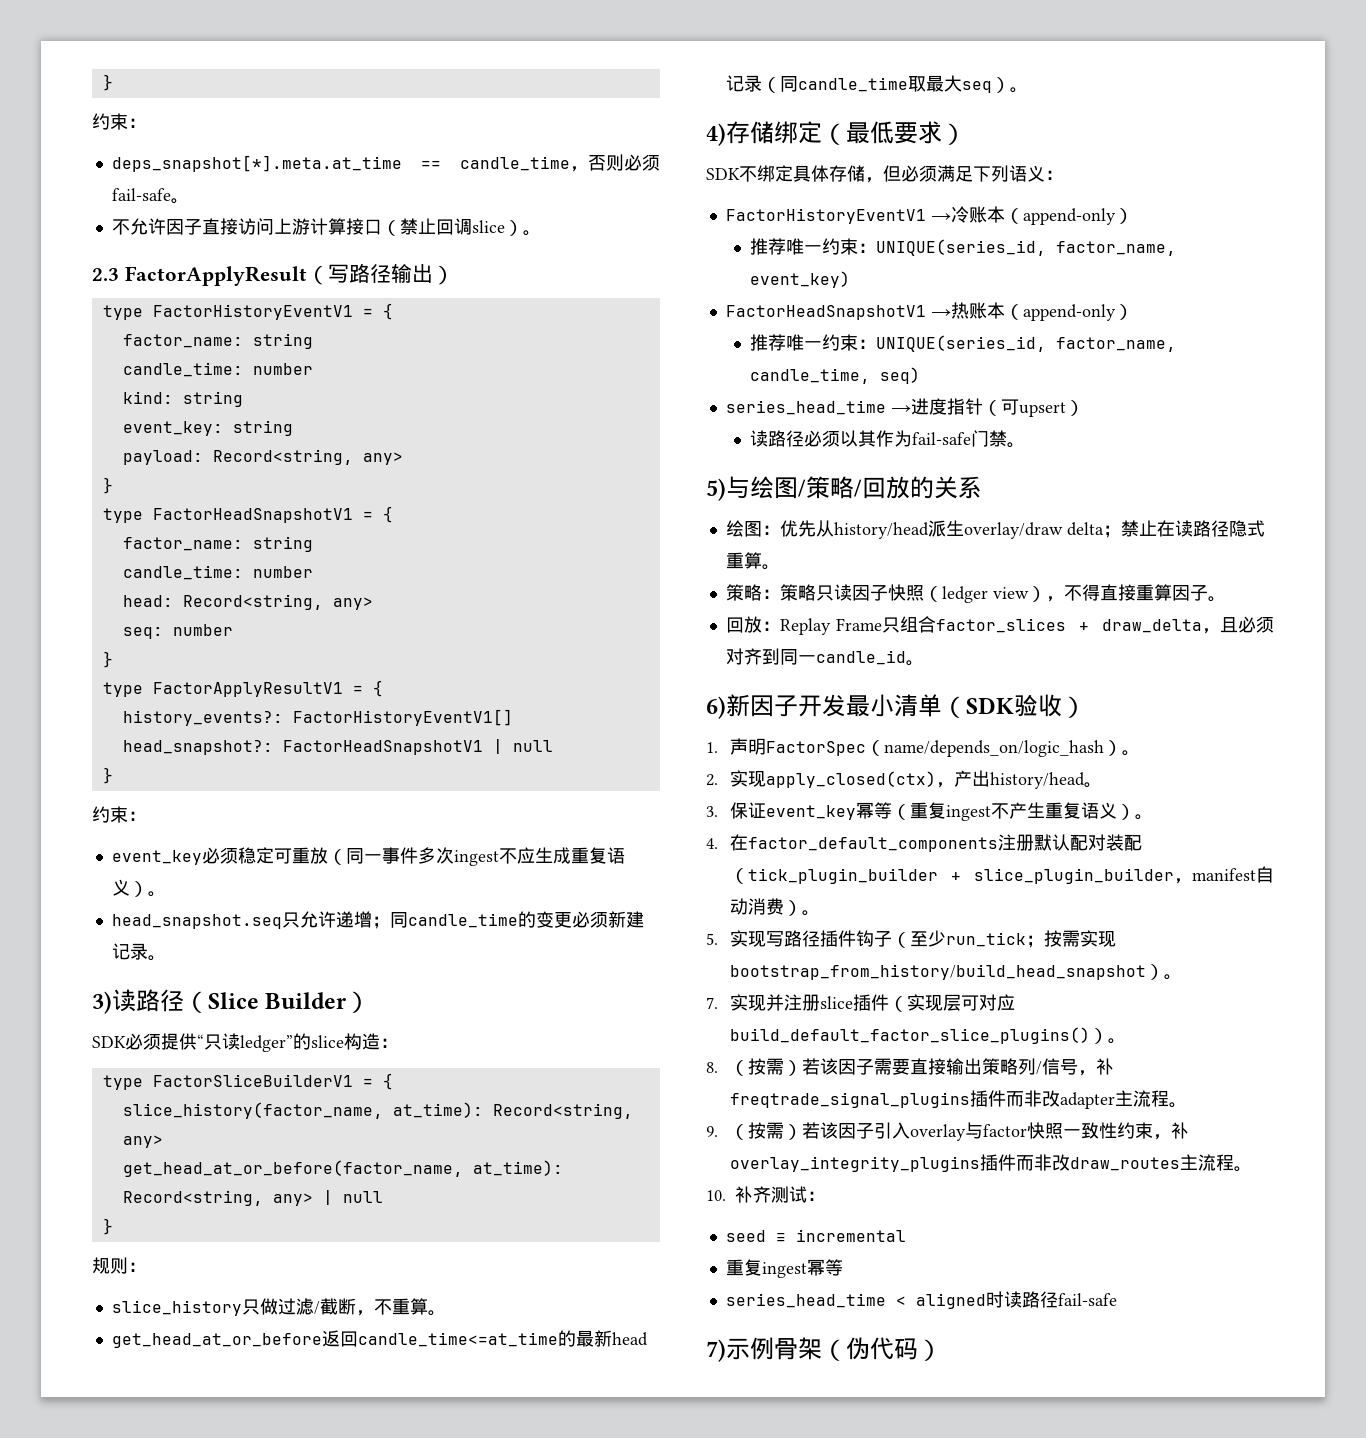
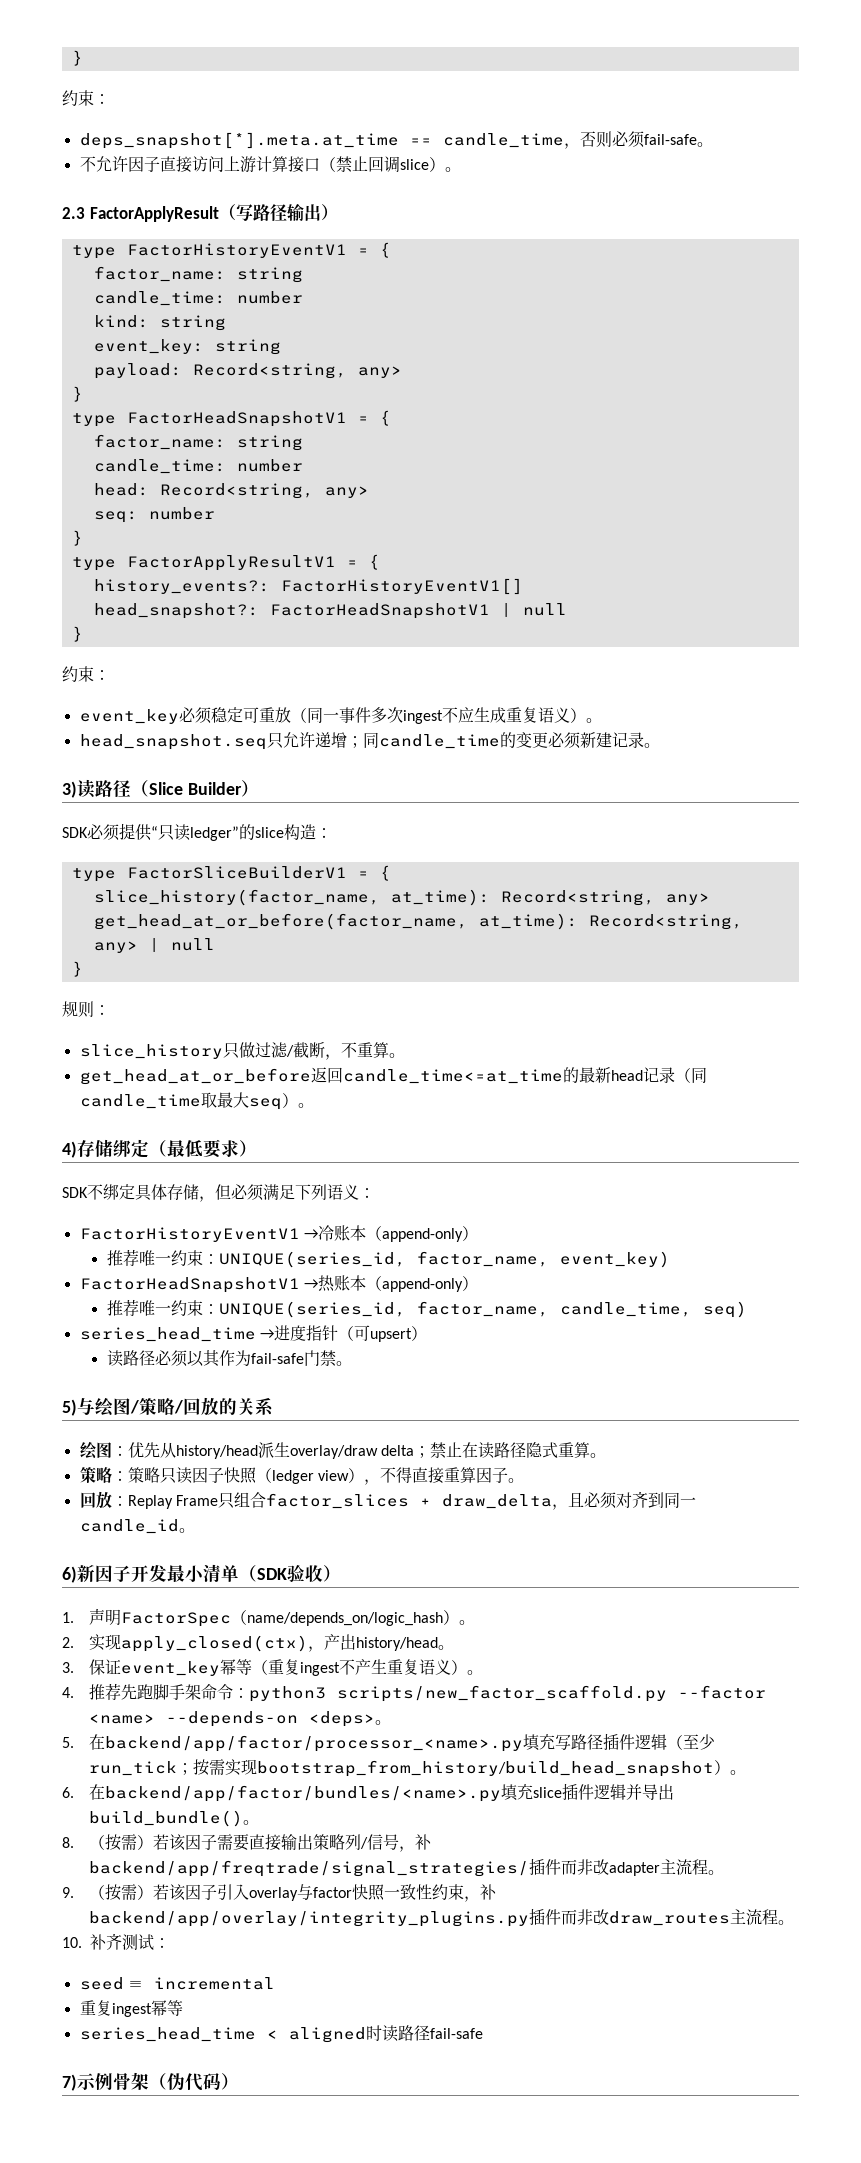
[730,834,1143,852] [730,866,1274,884] [730,898,803,916] 在factor_default_components注册默认配对装配（tick_plugin_builder + slice_plugin_builder，manifest自动消费） -> [89,1683,767,1702] [89,1711,376,1727] 推荐先跑脚手架命令：python3 scripts/new_factor_scaffold.py --factor <name> --depends-on <deps>
[730,930,767,947] 实现 -> [89,1734,556,1752] 在backend/app/factor/processor_<name>.py填充
[856,930,893,947] 钩子 -> [635,1734,668,1750] 逻辑
[706,994,1016,1012] [730,1027,1109,1044] 7.实现并注册slice插件（实现层可对应build_default_factor_slice_plugins()） -> [62,1783,675,1802] [89,1810,244,1827] 6.在backend/app/factor/bundles/<name>.py填充slice插件逻辑并导出build_bundle()
[730,1092,971,1108] freqtrade_signal_plugins -> [89,1860,530,1877] backend/app/freqtrade/signal_strategies/
[730,1156,981,1172] overlay_integrity_plugins -> [89,1911,530,1927] backend/app/overlay/integrity_plugins.py

